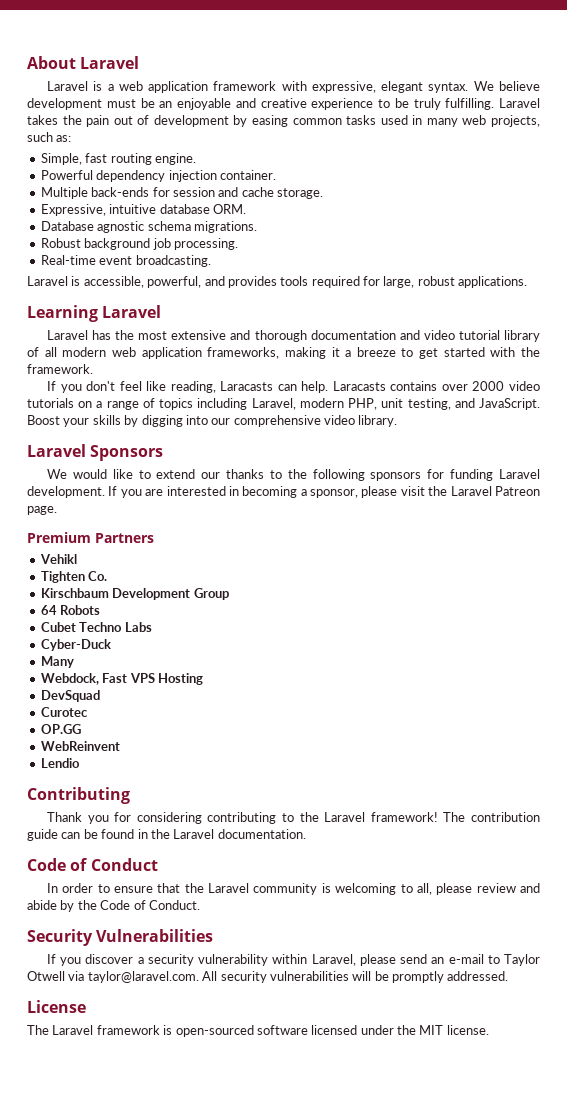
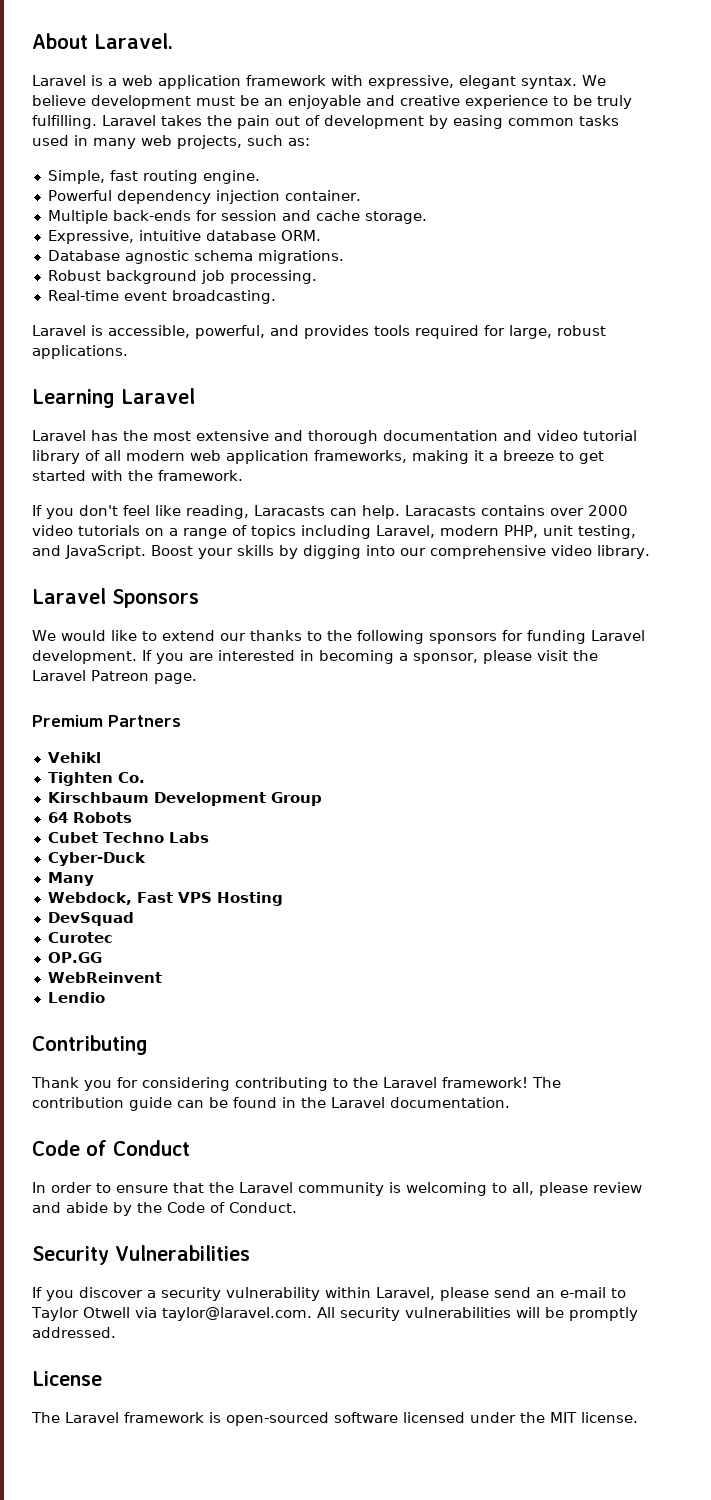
[80,56,140,69] Laravel -> [94,33,173,49] Laravel.

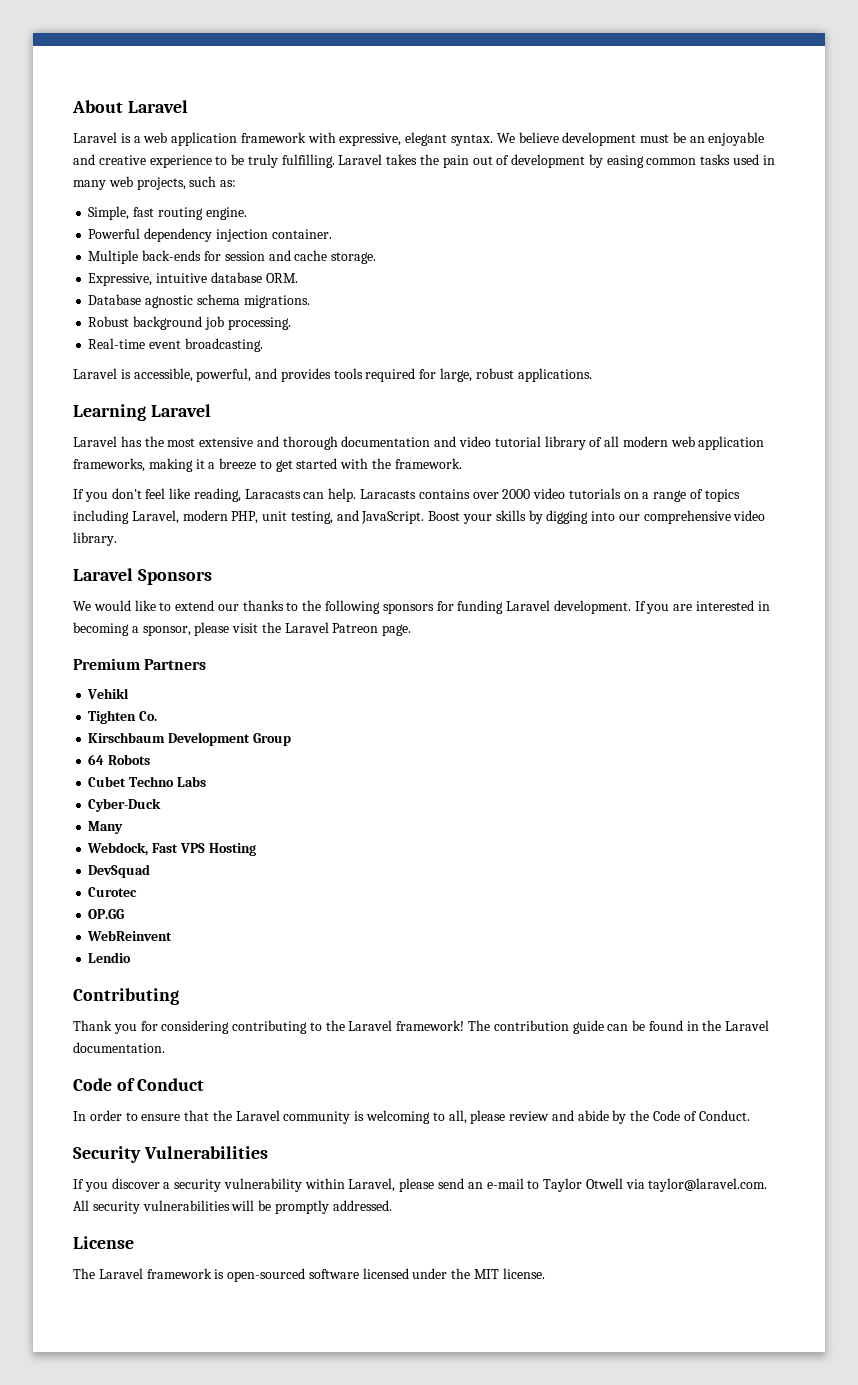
[94,33,173,49] Laravel. -> [127,100,188,113] Laravel

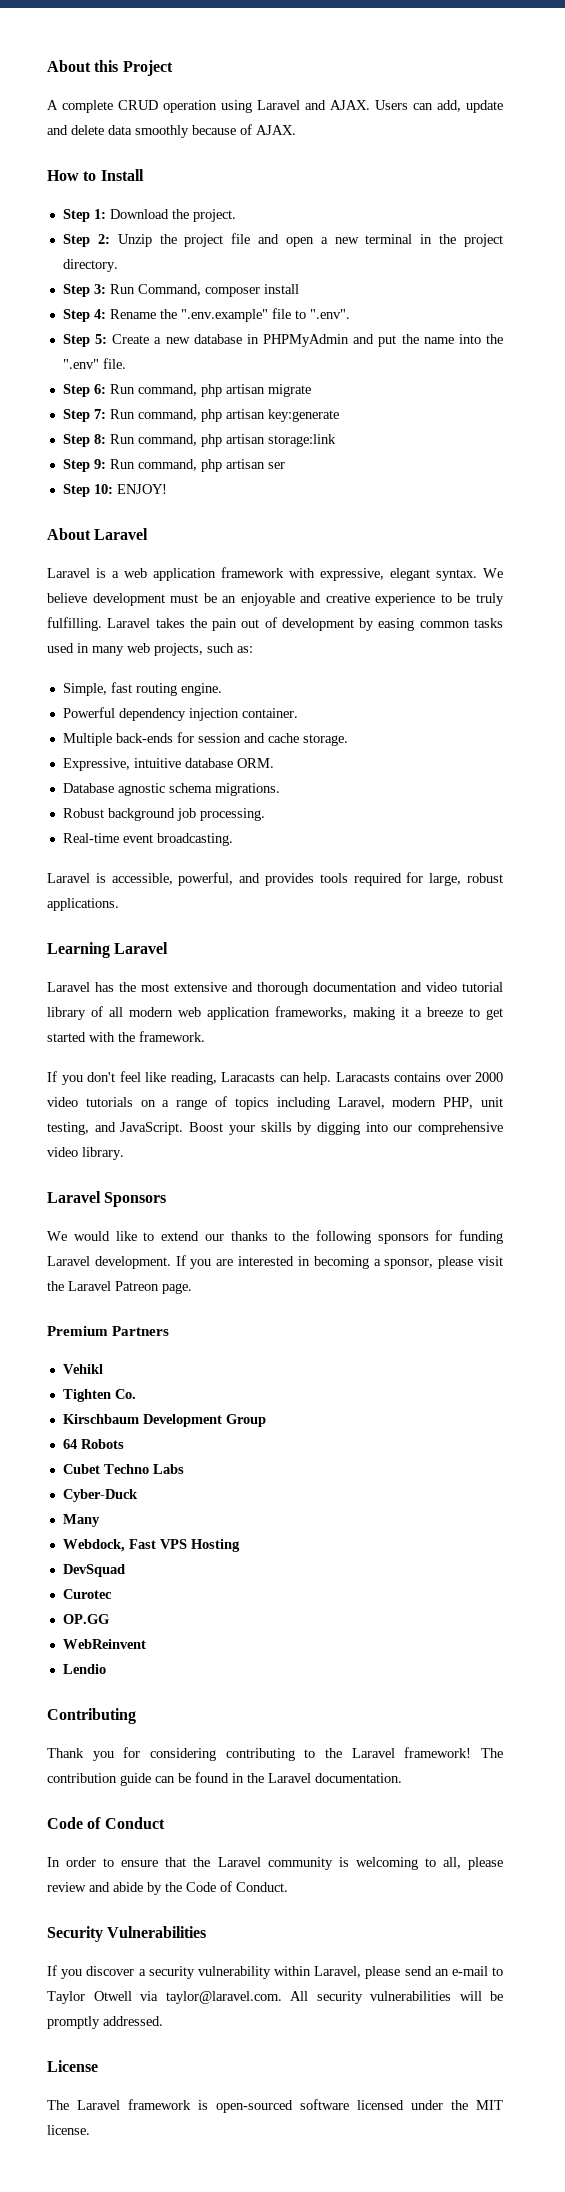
[72,100,123,113] About -> [47,60,173,76] [47,100,503,113] [47,124,296,138] [47,169,144,181] [62,209,236,222] [62,233,504,247] [62,259,118,272] [62,284,299,297] [62,308,350,322] [62,334,503,347] [62,358,126,369] [62,384,311,397] [62,409,339,422] [62,434,336,447] [62,459,285,472] [62,484,167,497] [47,528,91,540] About this Project // A complete CRUD operation using Laravel and AJAX. Users can add, update and delete data smoothly because of AJAX. // How to Install // Step 1: Download the project. // Step 2: Unzip the project file and open a new terminal in the project directory. // Step 3: Run Command, composer install // Step 4: Rename the ".env.example" file to ".env". // Step 5: Create a new database in PHPMyAdmin and put the name into the ".env" file. // Step 6: Run command, php artisan migrate // Step 7: Run command, php artisan key:generate // Step 8: Run command, php artisan storage:link // Step 9: Run command, php artisan ser // Step 10: ENJOY! // About

